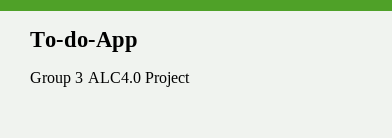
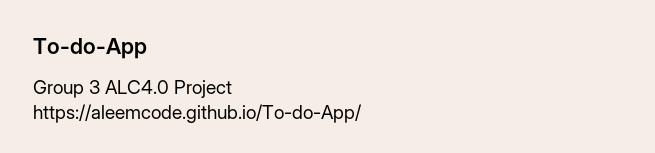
(190, 79) none -> [33,104,362,123] https://aleemcode.github.io/To-do-App/

